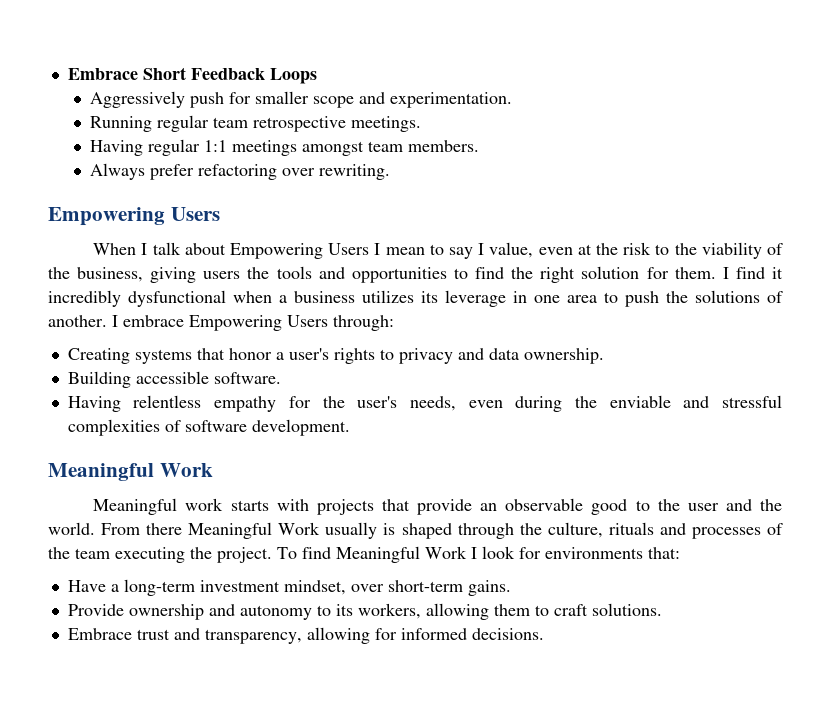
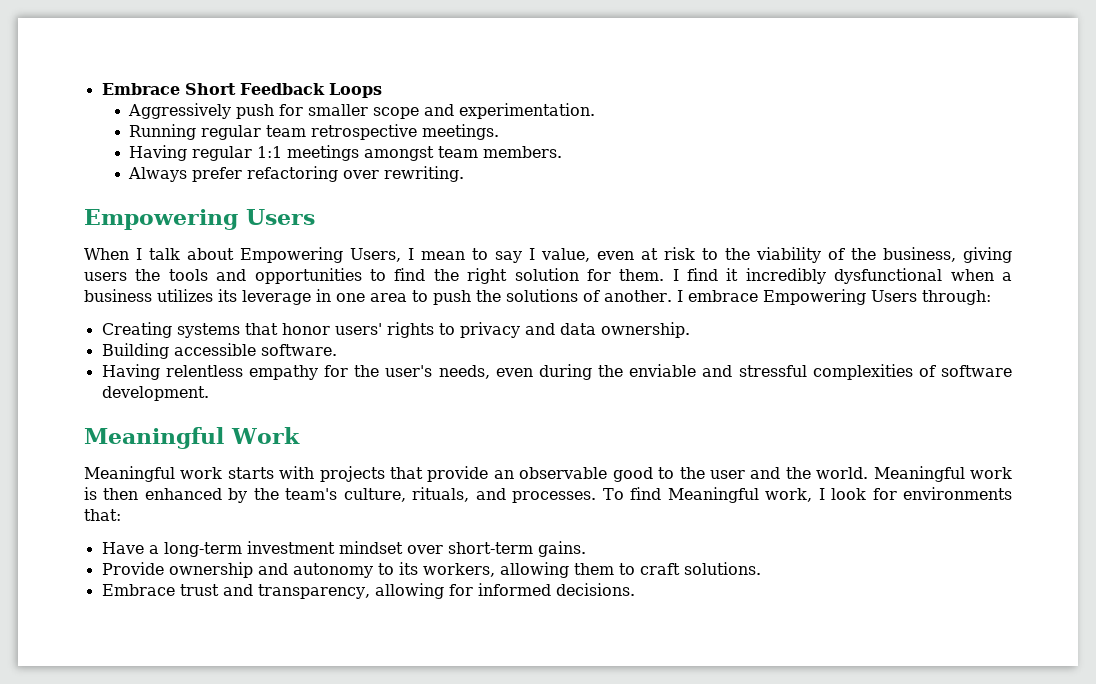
[328,243,370,255] Users -> [350,248,401,262] Users,
[596,243,619,255] the -> (658, 254) none
[275,348,329,360] a user's -> [334,323,382,335] users'
[101,522,783,539] [48,547,272,563] From there Meaningful Work usually is shaped through the culture, rituals and processes of the team executing the project. -> [873,466,1012,482] [84,487,597,503] Meaningful work is then enhanced by the team's culture, rituals, and processes.
[425,546,467,559] Work -> [765,488,813,502] work,
[283,580,346,595] mindset, -> [338,541,403,554] mindset

